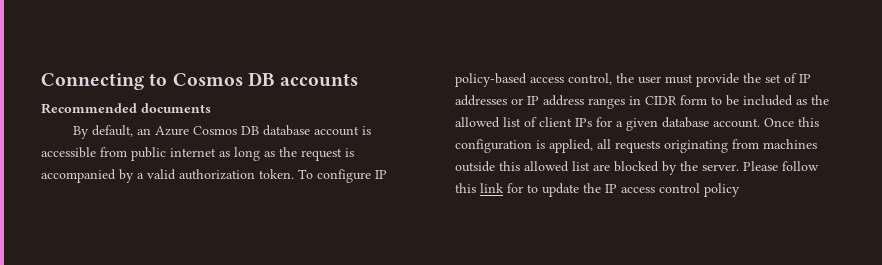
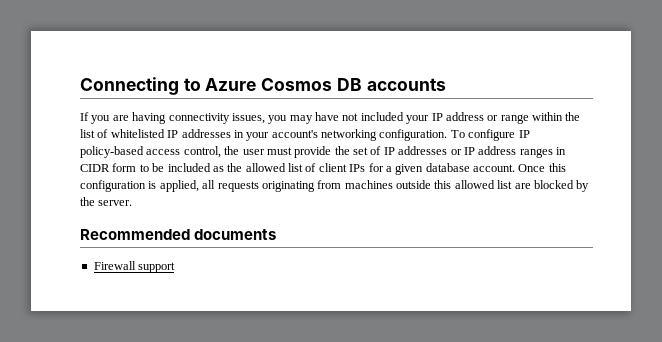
(168, 79) none -> [205,78,257,91] Azure
[41,103,211,114] [73,125,372,139] [41,147,354,161] [41,169,294,183] Recommended documents // By default, an Azure Cosmos DB database account is accessible from public internet as long as the request is accompanied by a valid authorization token. -> [80,112,581,124] [80,129,448,141] If you are having connectivity issues, you may have not included your IP address or range within the list of whitelisted IP addresses in your account's networking configuration.
[743,161,819,171] [455,183,740,197] Please follow this link for to update the IP access control policy -> [80,229,277,240] [93,261,176,273] // Recommended documents // Firewall support

